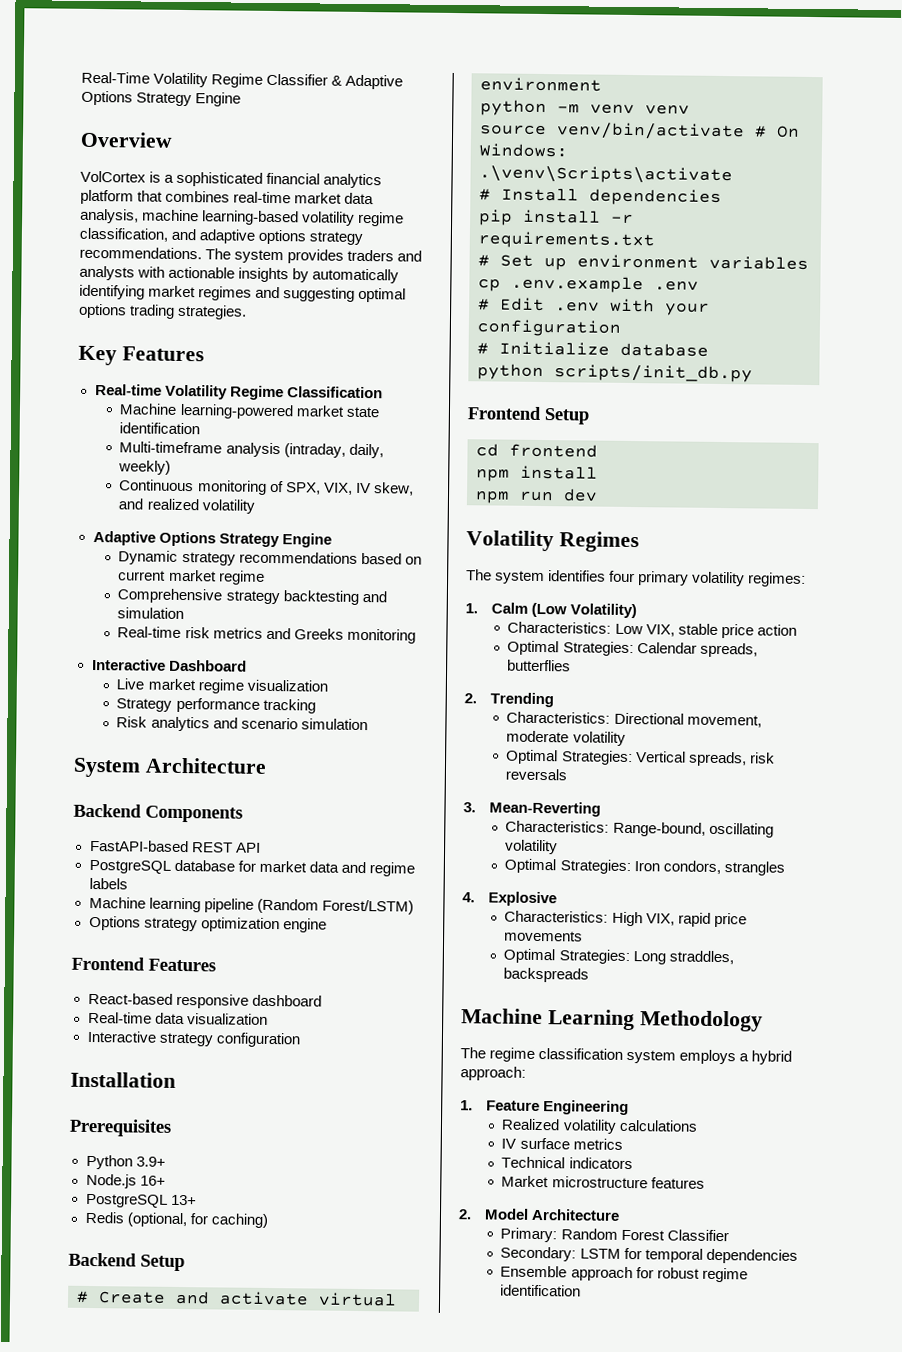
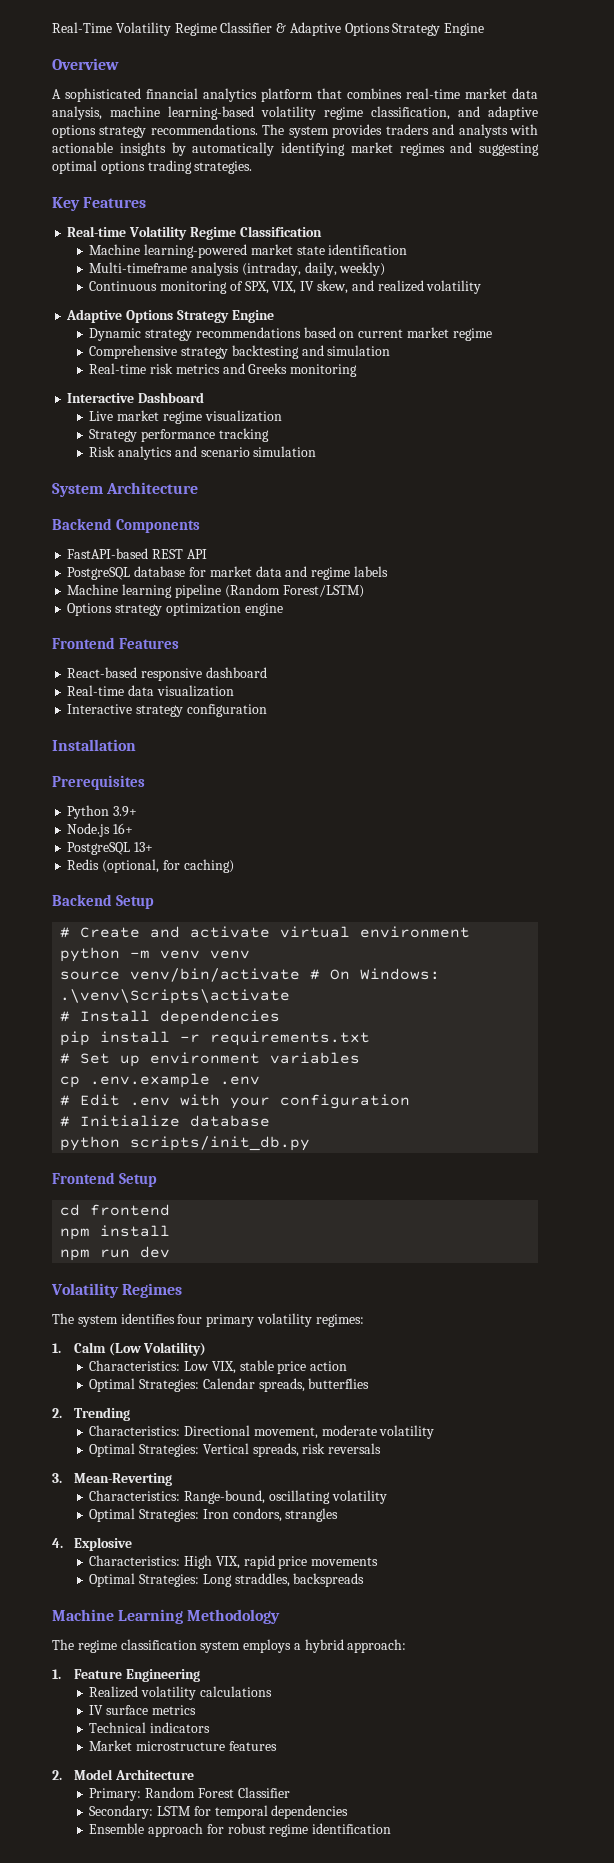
[80,170,175,183] VolCortex is a -> [52,89,61,99] A

